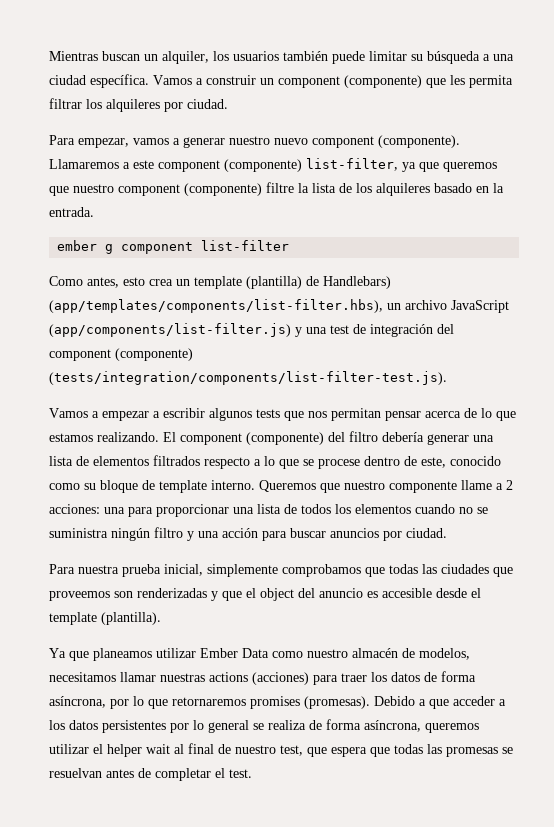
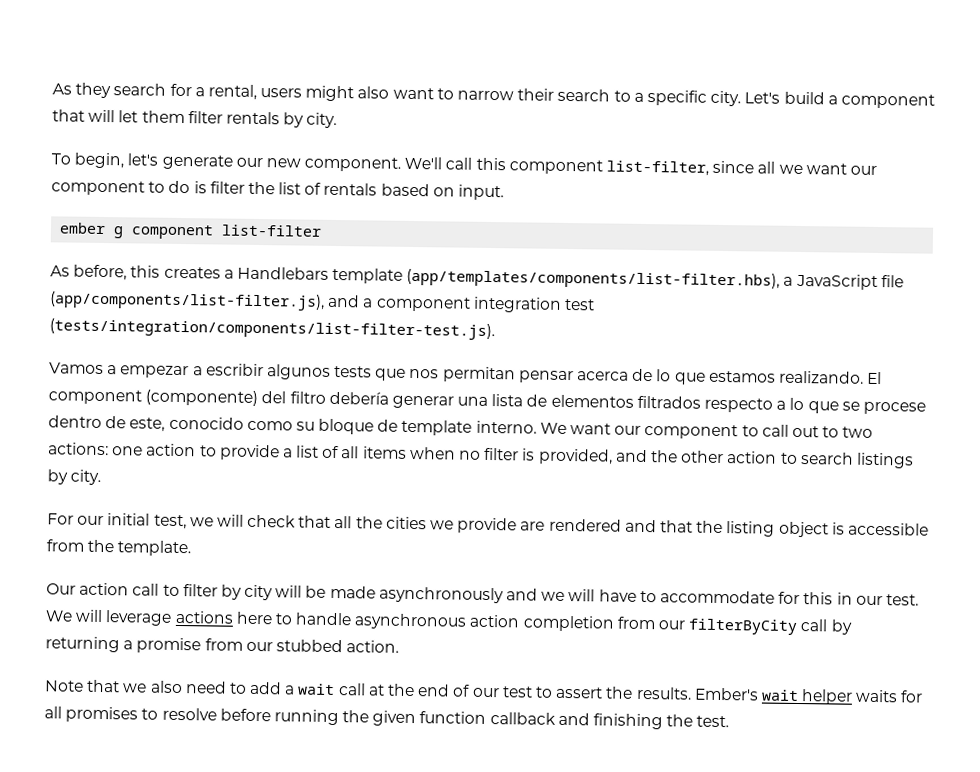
[49,51,514,64] [49,74,513,88] [49,98,228,112] [49,135,460,148] [49,158,497,172] [49,182,504,196] [49,207,94,217] [57,240,290,254] [49,276,391,289] [49,299,509,313] [49,323,454,337] [49,348,193,361] Mientras buscan un alquiler, los usuarios también puede limitar su búsqueda a una ciudad específica. Vamos a construir un component (componente) que les permita filtrar los alquileres por ciudad. // Para empezar, vamos a generar nuestro nuevo component (componente). Llamaremos a este component (componente) list-filter, ya que queremos que nuestro component (componente) filtre la lista de los alquileres basado en la entrada. // ember g component list-filter // Como antes, esto crea un template (plantilla) de Handlebars) (app/templates/components/list-filter.hbs), un archivo JavaScript (app/components/list-filter.js) y una test de integración del component (componente) -> [52,82,935,109] [52,109,338,129] [51,152,877,176] [51,180,505,201] [59,222,323,240] [50,264,904,290] [49,291,595,313] As they search for a rental, users might also want to narrow their search to a specific city. Let's build a component that will let them filter rentals by city. // To begin, let's generate our new component. We'll call this component list-filter, since all we want our component to do is filter the list of rentals based on input. // ember g component list-filter // As before, this creates a Handlebars template (app/templates/components/list-filter.hbs), a JavaScript file (app/components/list-filter.js), and a component integration test
[259,480,513,493] [49,504,488,517] [49,527,447,541] [49,564,513,577] [49,588,481,601] [49,612,161,625] [49,648,470,661] [49,671,476,685] [49,696,506,709] [49,719,479,733] [49,743,513,757] [49,768,225,781] Queremos que nuestro componente llame a 2 acciones: una para proporcionar una lista de todos los elementos cuando no se suministra ningún filtro y una acción para buscar anuncios por ciudad. // Para nuestra prueba inicial, simplemente comprobamos que todas las ciudades que proveemos son renderizadas y que el object del anuncio es accesible desde el template (plantilla). // Ya que planeamos utilizar Ember Data como nuestro almacén de modelos, necesitamos llamar nuestras actions (acciones) para traer los datos de forma asíncrona, por lo que retornaremos promises (promesas). Debido a que acceder a los datos persistentes por lo general se realiza de forma asíncrona, queremos utilizar el helper wait al final de nuestro test, que espera que todas las promesas se resuelvan antes de completar el -> [539,422,874,440] [48,442,914,469] [47,469,102,485] [47,513,929,538] [46,539,192,557] [46,582,919,606] [45,609,853,635] [45,636,400,654] [45,679,924,705] [44,706,694,730] We want our component to call out to two actions: one action to provide a list of all items when no filter is provided, and the other action to search listings by city. // For our initial test, we will check that all the cities we provide are rendered and that the listing object is accessible from the template. // Our action call to filter by city will be made asynchronously and we will have to accommodate for this in our test. We will leverage actions here to handle asynchronous action completion from our filterByCity call by returning a promise from our stubbed action. // Note that we also need to add a wait call at the end of our test to assert the results. Ember's wait helper waits for all promises to resolve before running the given function callback and finishing the

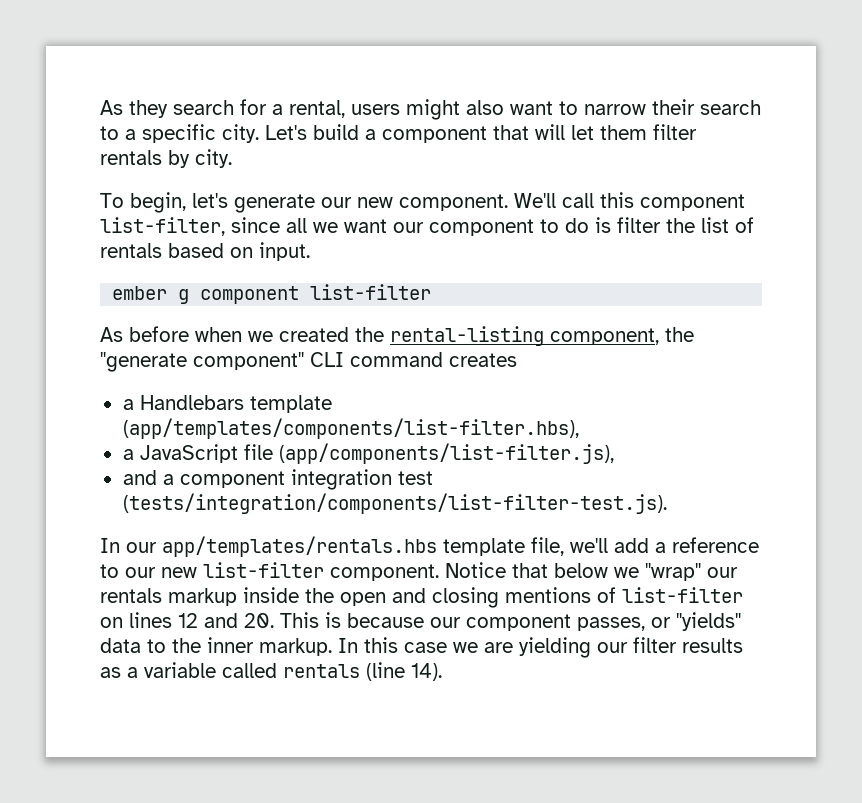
[73,264,161,281] before, this -> [129,326,694,346] [100,352,443,372] before when we created the rental-listing component, the "generate component" CLI command
(221, 272) none -> (517, 360) //
(781, 279) none -> (579, 428) //
(325, 301) none -> (614, 453) //
[49,362,883,385] [48,389,926,415] [48,415,874,440] [48,442,914,469] [47,469,102,485] [47,513,929,538] [46,539,192,557] [46,582,919,606] [45,609,853,635] [45,636,400,654] [45,679,924,705] [44,706,730,730] Vamos a empezar a escribir algunos tests que nos permitan pensar acerca de lo que estamos realizando. El component (componente) del filtro debería generar una lista de elementos filtrados respecto a lo que se procese dentro de este, conocido como su bloque de template interno. We want our component to call out to two actions: one action to provide a list of all items when no filter is provided, and the other action to search listings by city. // For our initial test, we will check that all the cities we provide are rendered and that the listing object is accessible from the template. // Our action call to filter by city will be made asynchronously and we will have to accommodate for this in our test. We will leverage actions here to handle asynchronous action completion from our filterByCity call by returning a promise from our stubbed action. // Note that we also need to add a wait call at the end of our test to assert the results. Ember's wait helper waits for all promises to resolve before running the given function callback and finishing the test. -> [100,536,759,557] [100,562,738,581] [100,587,743,608] [100,612,741,631] [100,637,743,658] [100,662,442,681] In our app/templates/rentals.hbs template file, we'll add a reference to our new list-filter component. Notice that below we "wrap" our rentals markup inside the open and closing mentions of list-filter on lines 12 and 20. This is because our component passes, or "yields" data to the inner markup. In this case we are yielding our filter results as a variable called rentals (line 14).

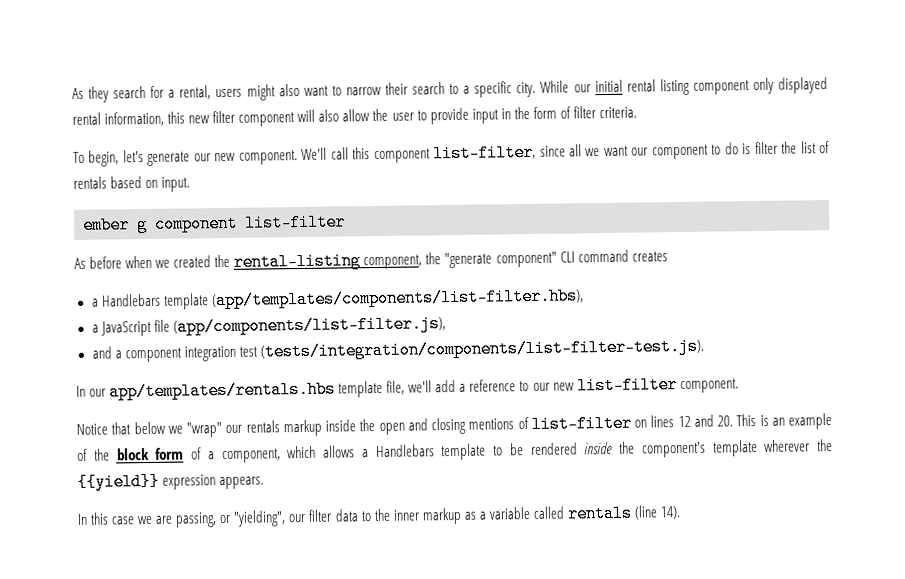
[265,124,697,143] [100,149,232,168] Let's build a component that will let them filter rentals by city. -> [540,77,829,96] [72,106,637,127] While our initial rental listing component only displayed rental information, this new filter component will also allow the user to provide input in the form of filter criteria.
(439, 572) none -> (739, 386) //
[347,612,741,631] [100,637,332,656] because our component passes, or "yields" data to the inner markup. -> [771,413,832,430] [77,439,833,464] [77,472,265,491] an example of the block form of a component, which allows a Handlebars template to be rendered inside the component's template wherever the {{yield}} expression appears. //
[519,637,743,658] yielding our filter results -> [175,507,462,528] passing, or "yielding", our filter data to the inner markup

